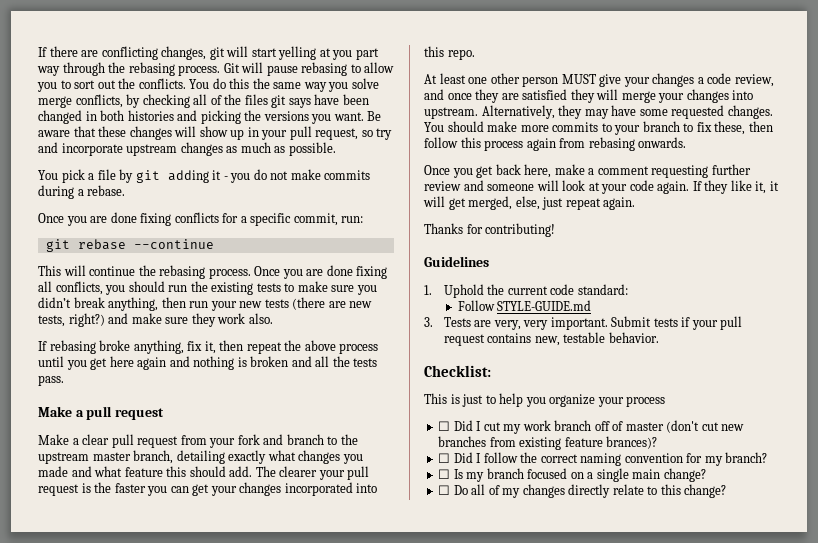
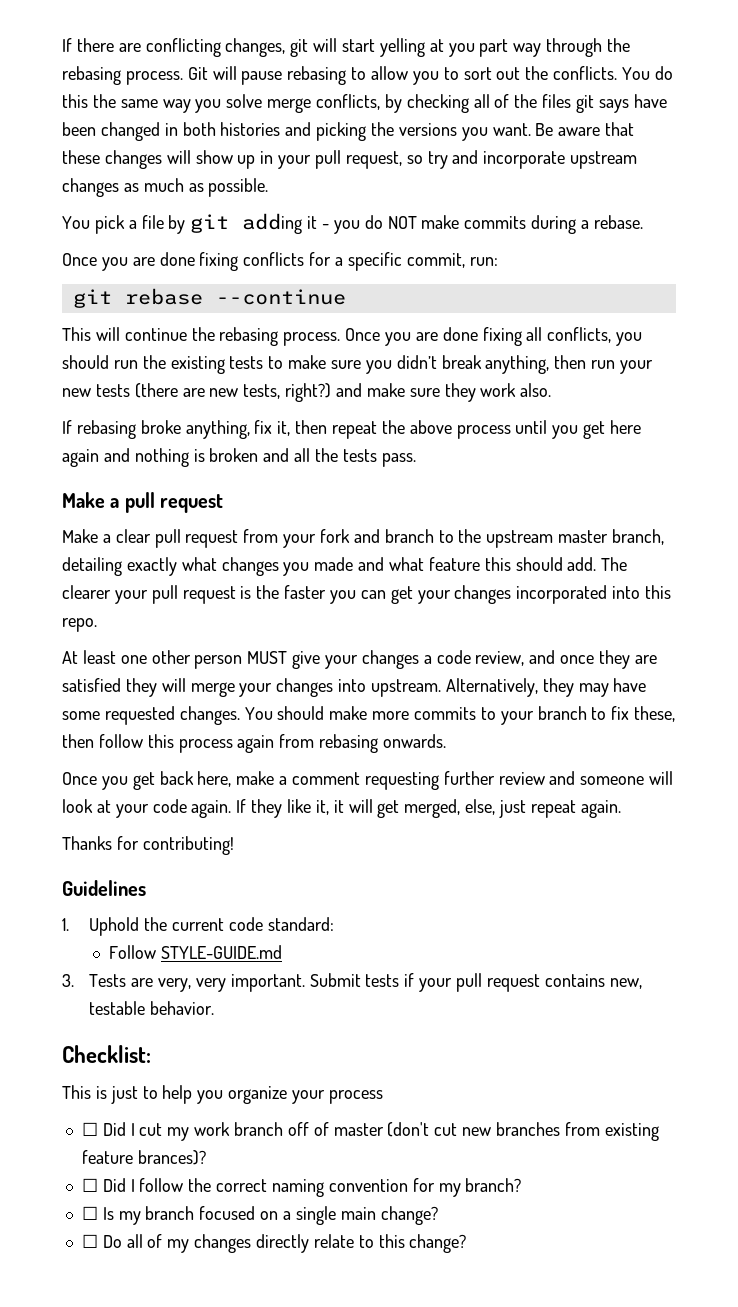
[270,171,289,180] not -> [387,216,417,229] NOT

